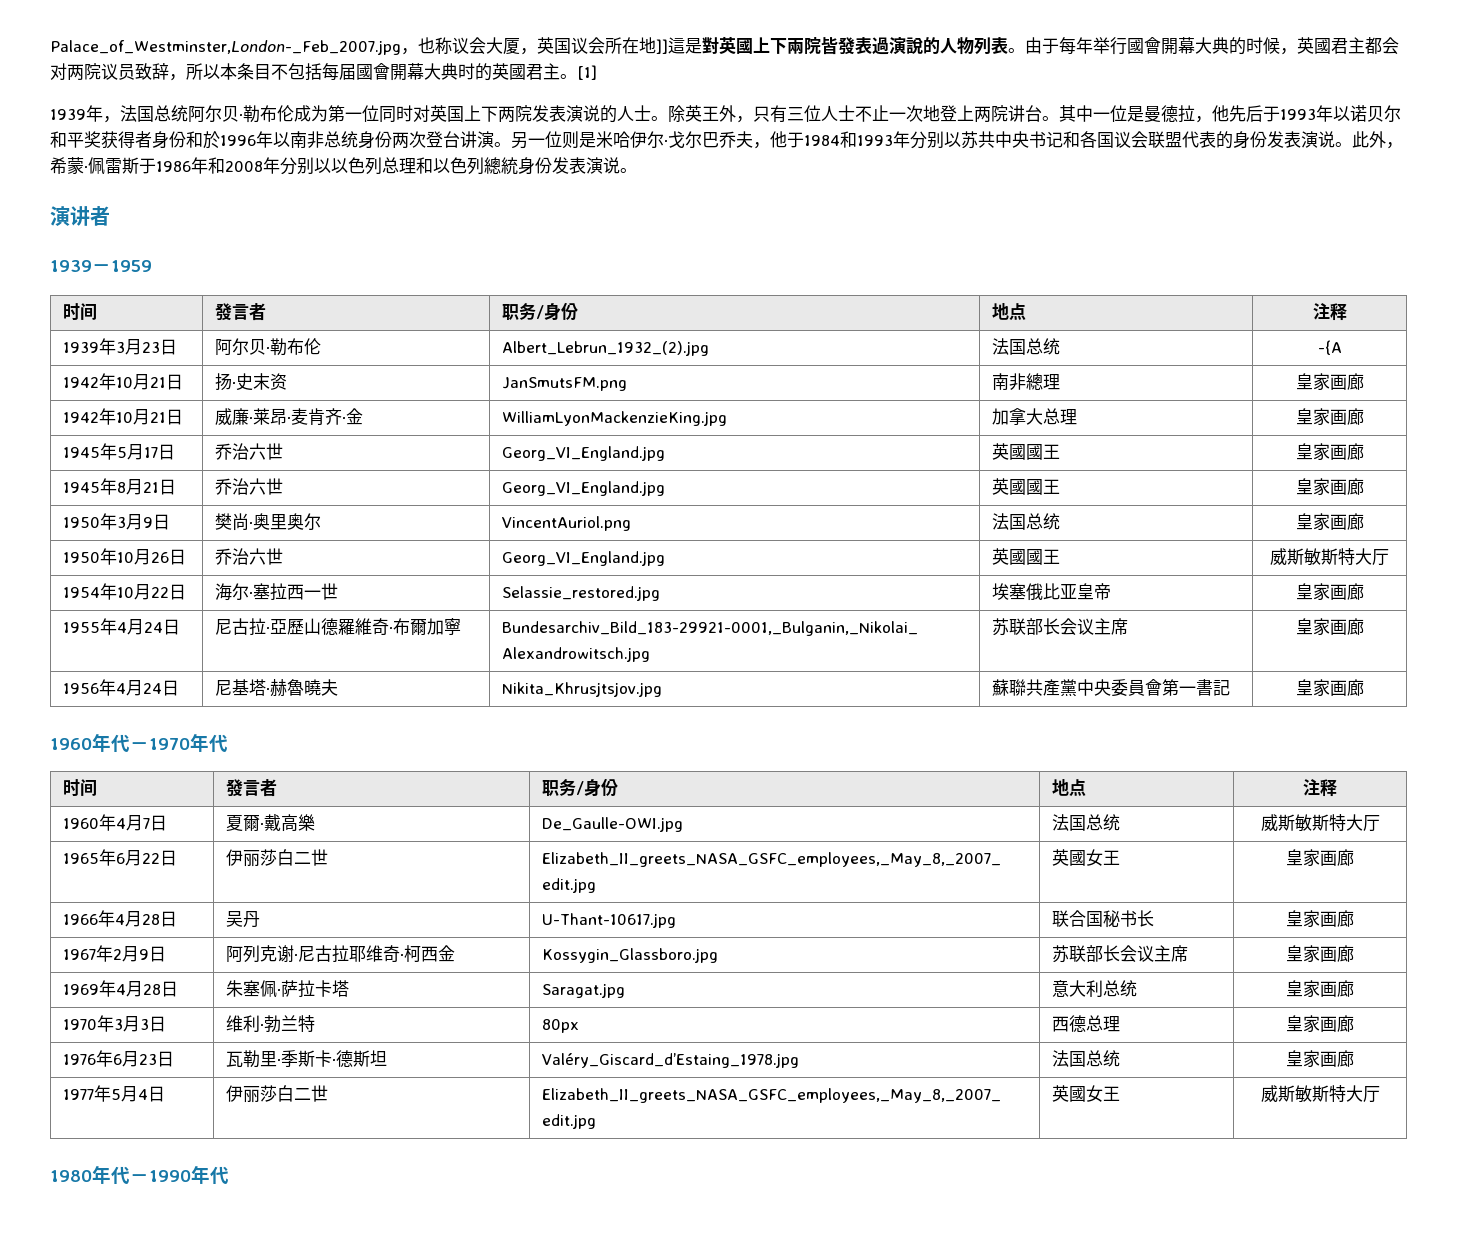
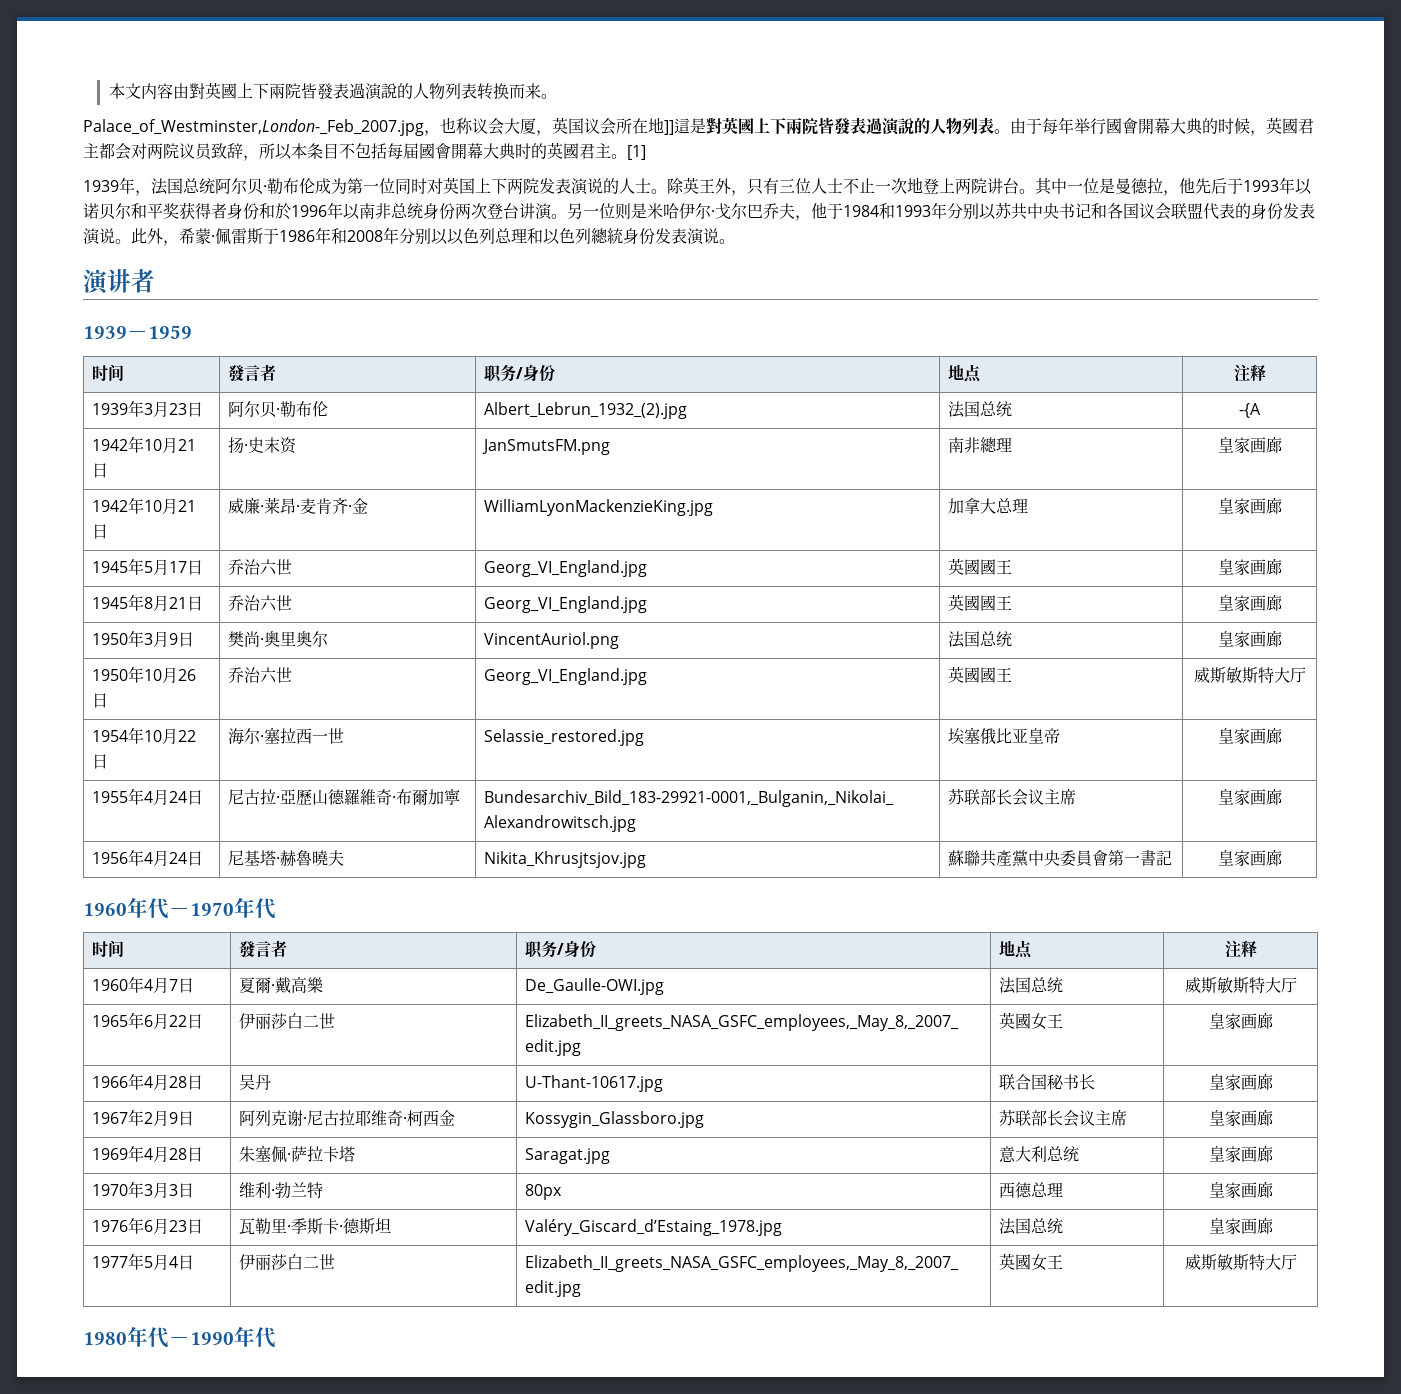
(50, 47) none -> [108,82,557,100] 本文内容由對英國上下兩院皆發表過演說的人物列表转换而来。 //

